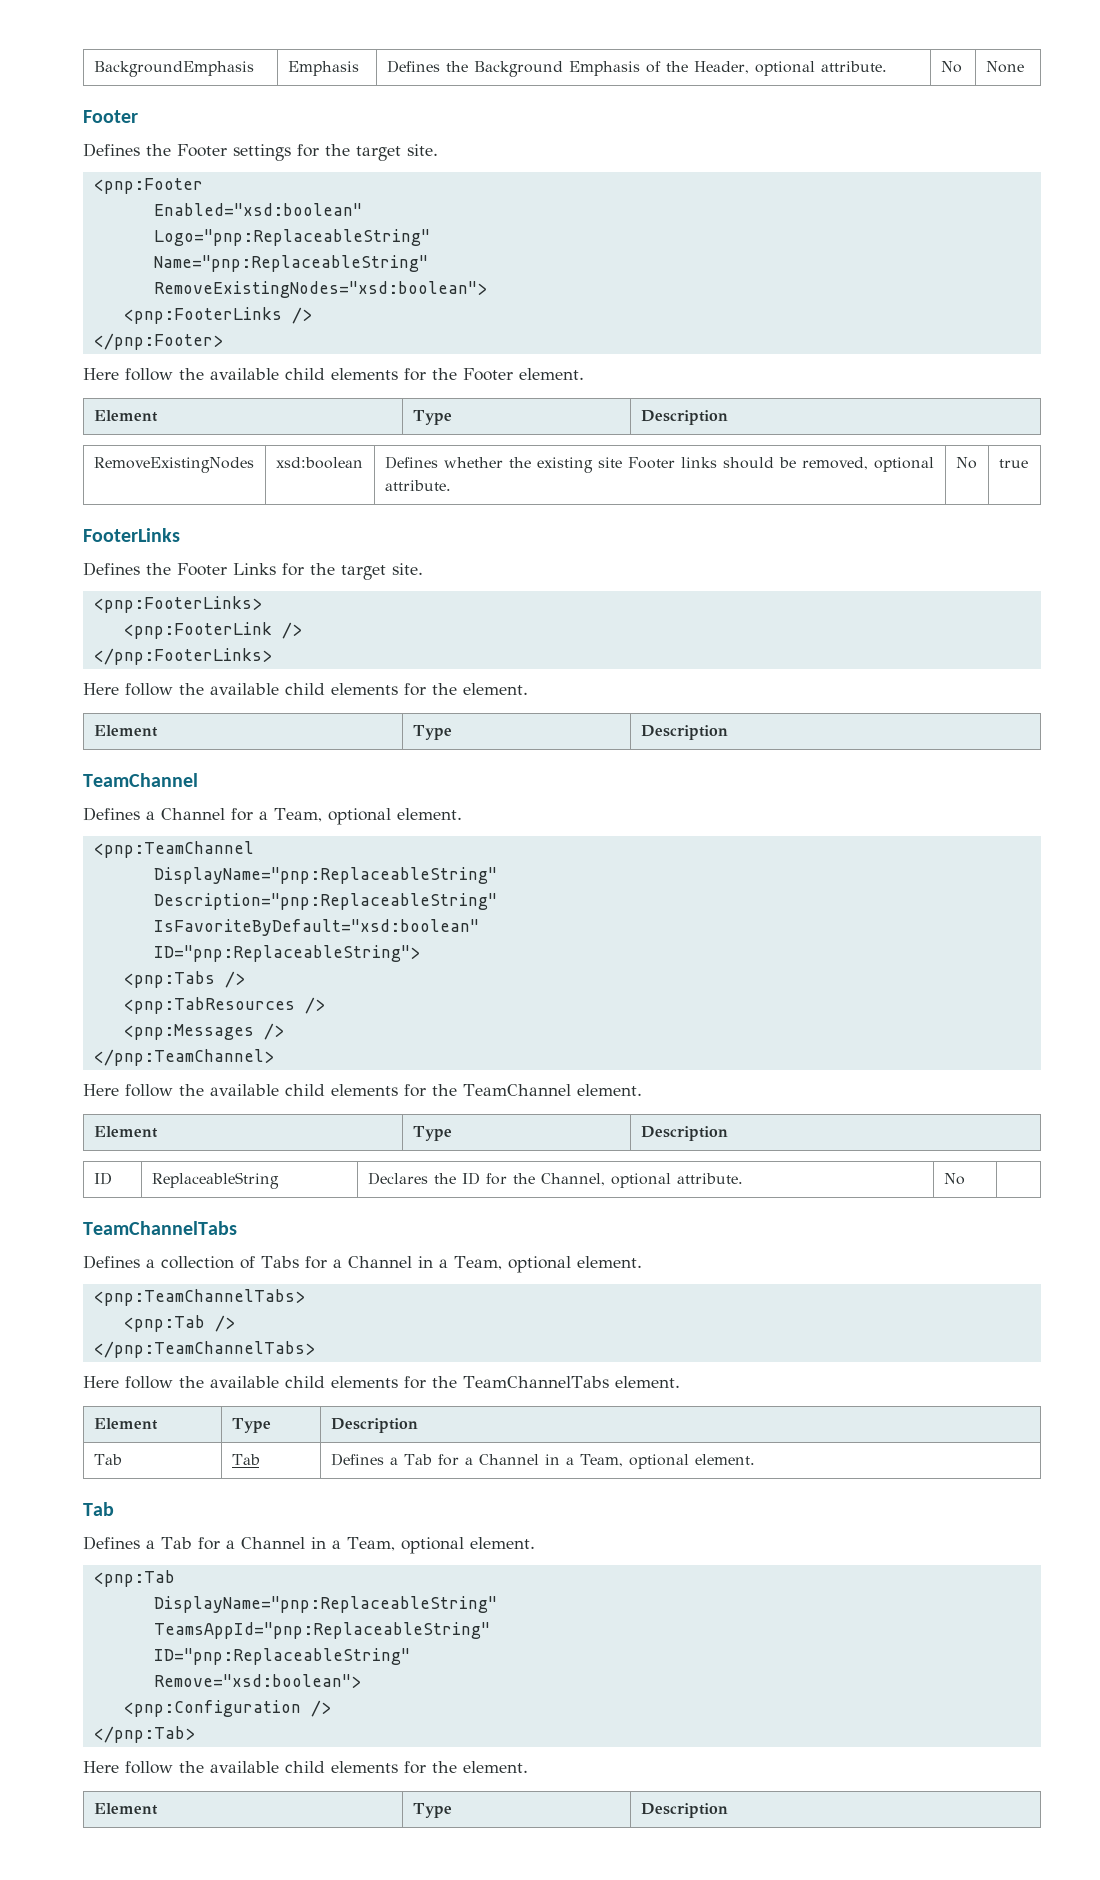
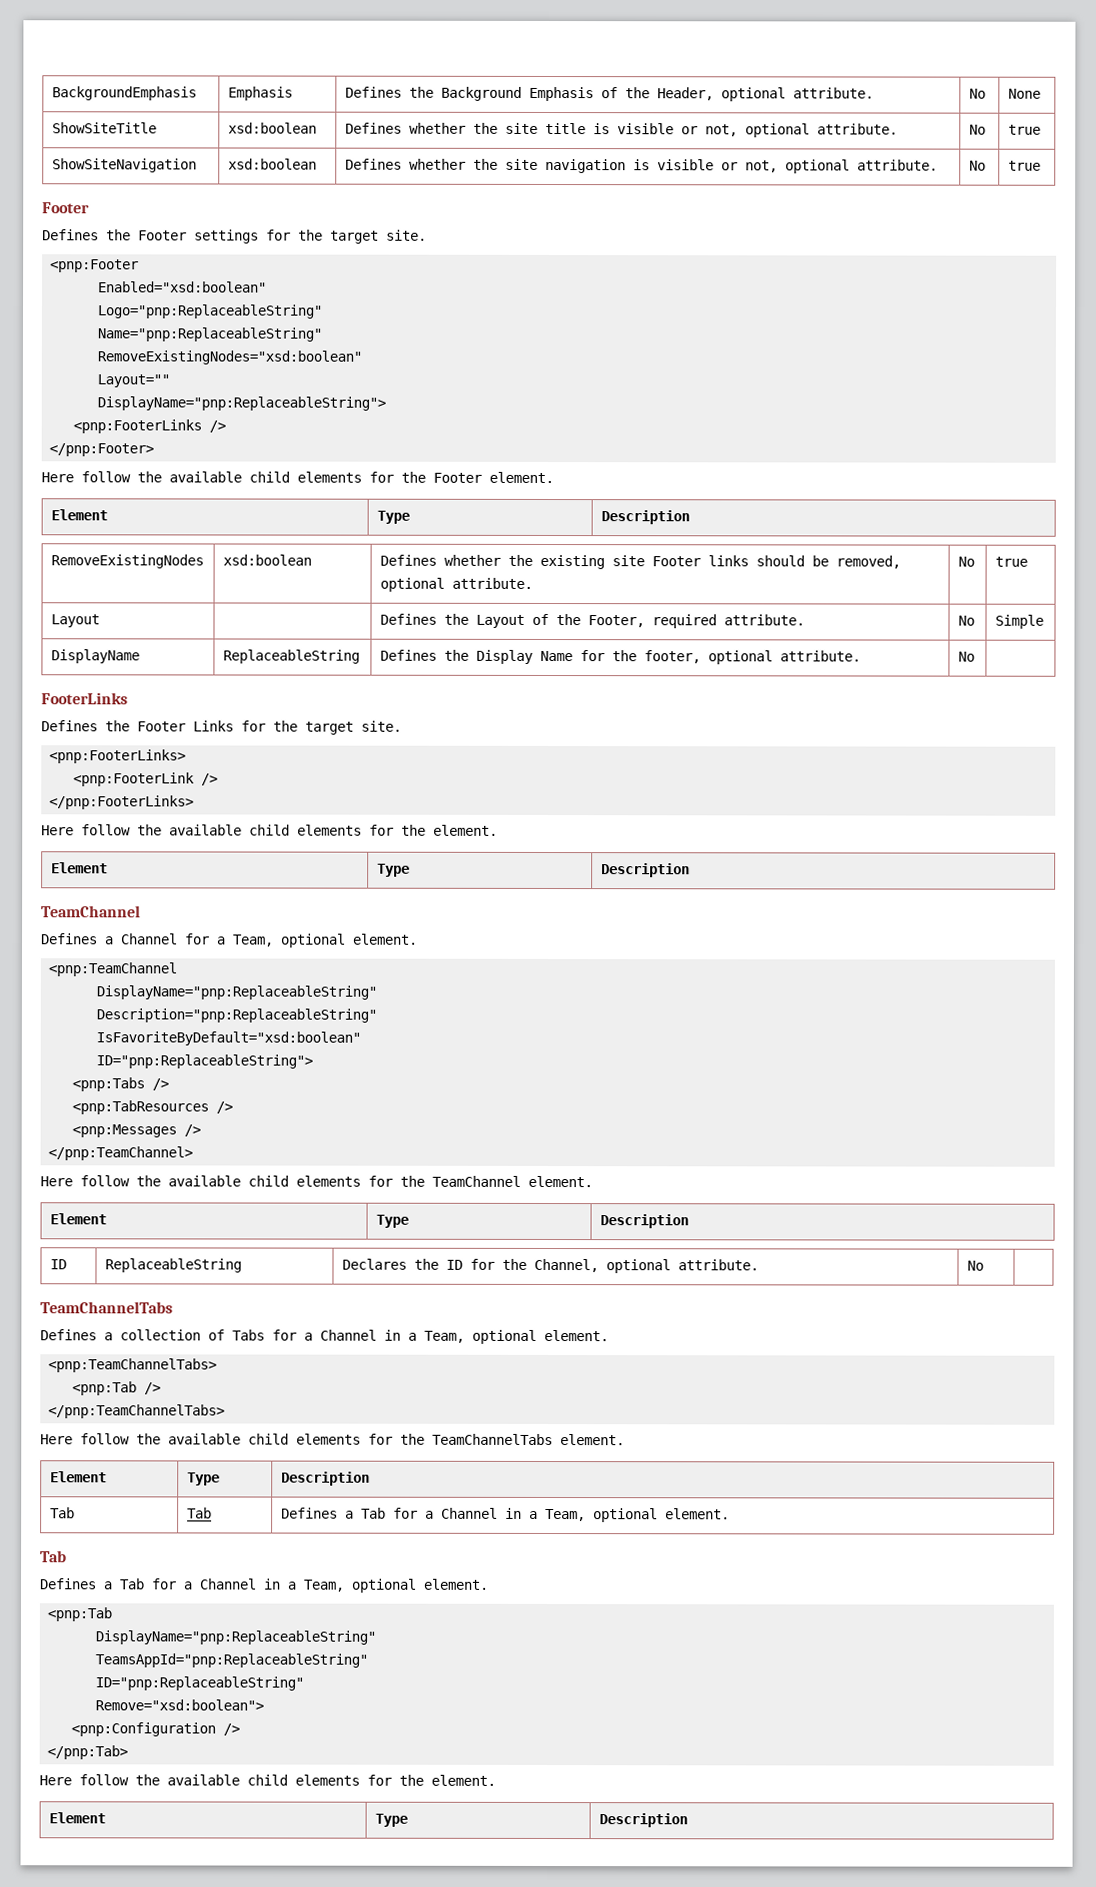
(1024, 67) none -> [51,122,157,134] [227,122,317,134] [344,122,898,138] [968,124,986,135] [1007,124,1041,135] [51,158,197,173] [227,158,317,170] [344,158,938,174] [968,160,986,171] [1007,160,1041,171] // ShowSiteTitle | xsd:boolean | Defines whether the site title is visible or not, optional attribute. | No | true // ShowSiteNavigation | xsd:boolean | Defines whether the site navigation is visible or not, optional attribute. | No | true
[153,281,487,298] RemoveExistingNodes="xsd:boolean"> -> [97,350,363,365] [97,374,171,388] [97,396,387,411] RemoveExistingNodes="xsd:boolean" // Layout="" // DisplayName="pnp:ReplaceableString">
(1028, 463) none -> [50,614,100,628] [379,613,805,629] [957,615,975,626] [994,614,1044,629] [50,649,140,664] [222,649,360,664] [379,649,861,665] [957,651,975,662] // Layout | | Defines the Layout of the Footer, required attribute. | No | Simple // DisplayName | ReplaceableString | Defines the Display Name for the footer, optional attribute. | No |

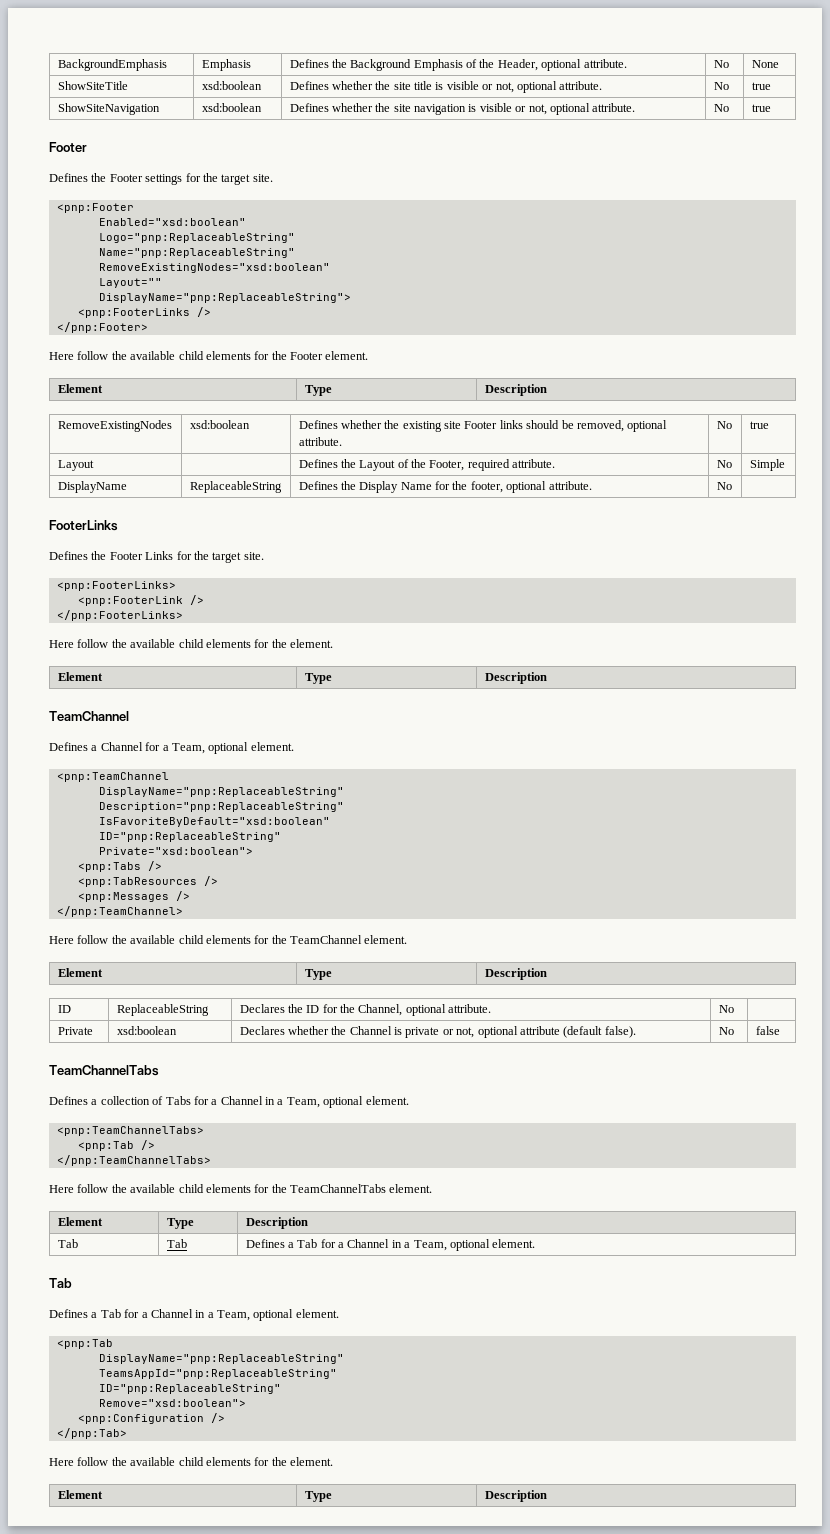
[96,1054,314,1069] ID="pnp:ReplaceableString"> -> [98,832,281,842] [98,847,253,855] ID="pnp:ReplaceableString" // Private="xsd:boolean">
(984, 1265) none -> [57,1027,93,1035] [116,1026,177,1035] [239,1026,636,1038] [718,1027,734,1035] [755,1026,780,1035] // Private | xsd:boolean | Declares whether the Channel is private or not, optional attribute (default false). | No | false

